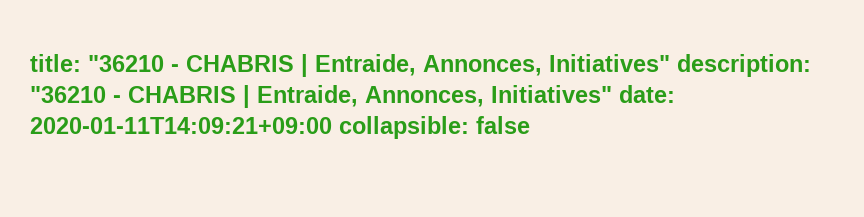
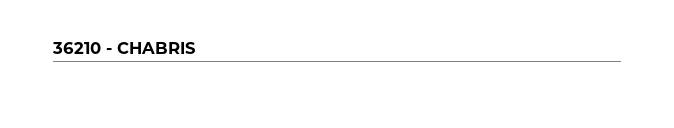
[30,54,811,77] [30,85,675,108] [30,116,530,139] title: "36210 - CHABRIS | Entraide, Annonces, Initiatives" description: "36210 - CHABRIS | Entraide, Annonces, Initiatives" date: 2020-01-11T14:09:21+09:00 collapsible: false -> [52,42,196,54] 36210 - CHABRIS

